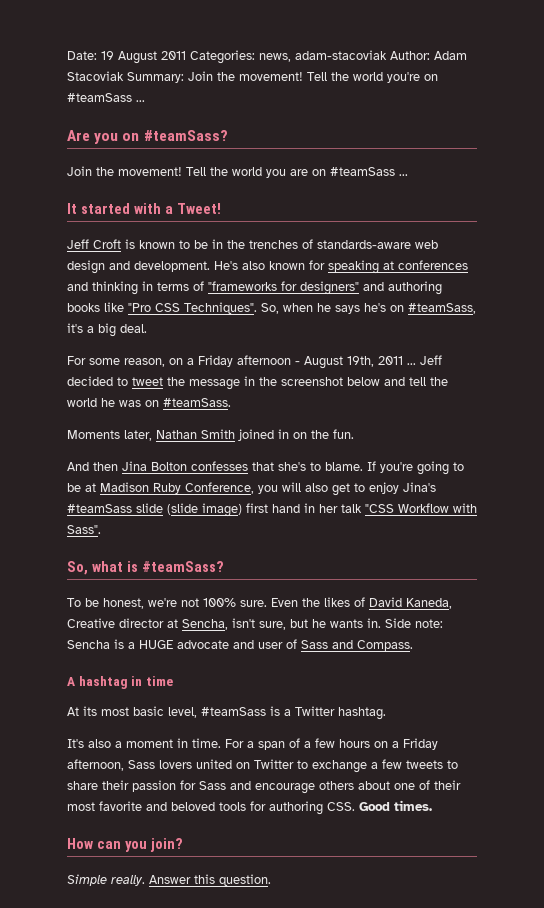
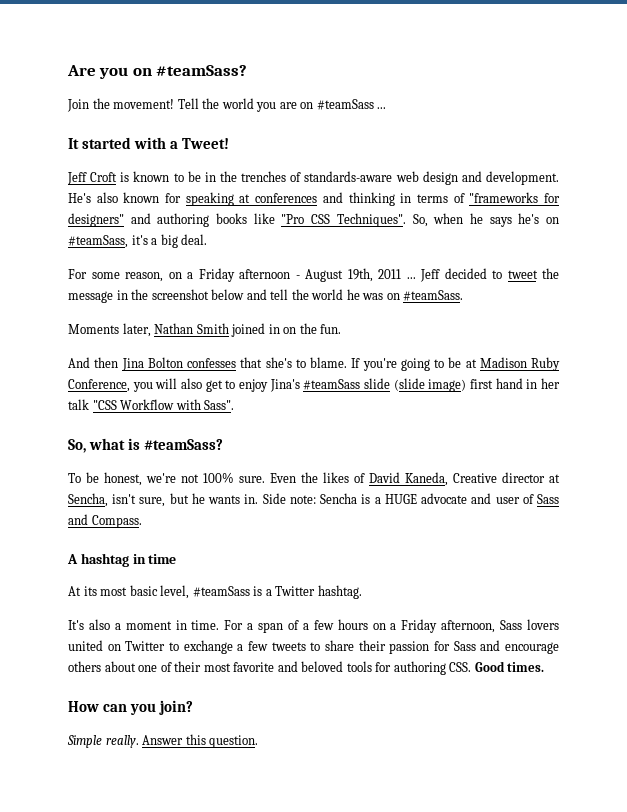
[67,50,467,64] [67,71,438,83] [67,93,145,102] Date: 19 August 2011 Categories: news, adam-stacoviak Author: Adam Stacoviak Summary: Join the movement! Tell the world you're on #teamSass ... // -> (67, 70) none

